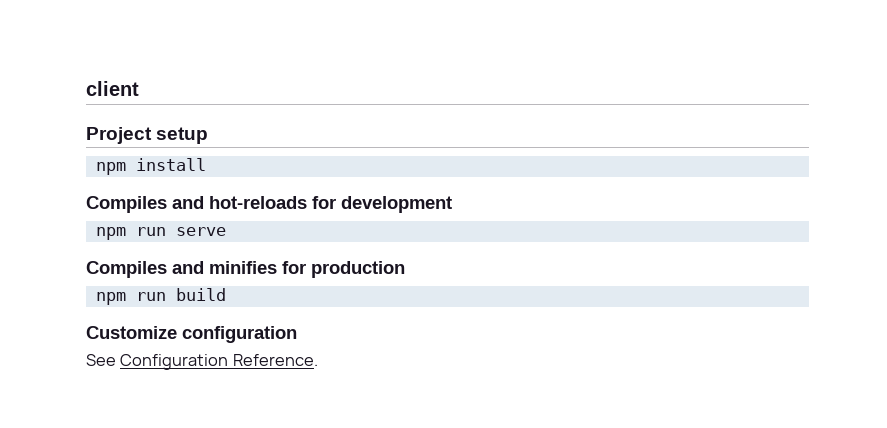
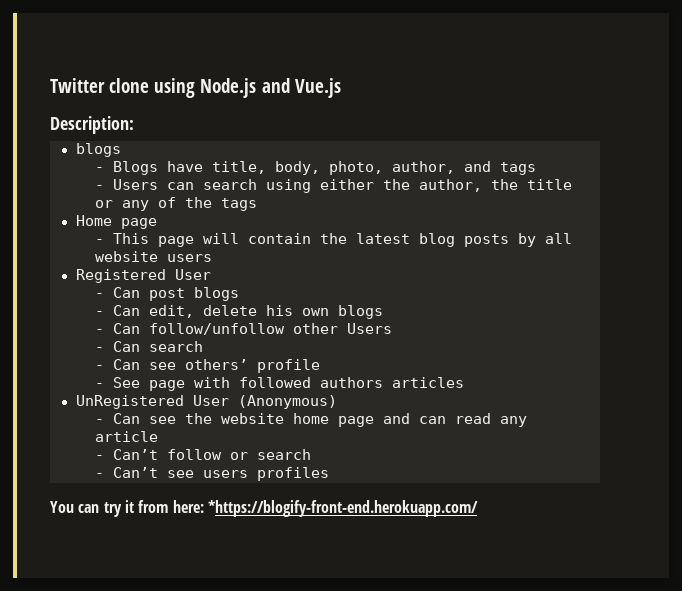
[86,81,139,96] [86,127,209,144] [95,158,206,175] [86,196,452,213] [95,227,226,240] [86,261,405,278] [95,288,226,305] [86,326,297,343] [86,354,318,370] client // Project setup // npm install // Compiles and hot-reloads for development // npm run serve // Compiles and minifies for production // npm run build // Customize configuration // See Configuration Reference. -> [50,78,341,98] [50,116,134,134] [75,143,121,157] [95,161,536,175] [95,179,572,193] [95,197,257,211] [75,215,157,229] [95,233,572,247] [95,251,212,262] [75,269,211,283] [95,287,239,301] [95,305,383,319] [95,323,392,335] [95,341,203,352] [95,359,320,373] [95,377,464,391] [75,395,337,409] [95,413,527,427] [95,431,158,442] [95,449,311,460] [95,467,329,481] [50,500,478,517] Twitter clone using Node.js and Vue.js // Description: // blogs // - Blogs have title, body, photo, author, and tags // - Users can search using either the author, the title or any of the tags // Home page // - This page will contain the latest blog posts by all website users // Registered User // - Can post blogs // - Can edit, delete his own blogs // - Can follow/unfollow other Users // - Can search // - Can see others’ profile // - See page with followed authors articles // UnRegistered User (Anonymous) // - Can see the website home page and can read any article // - Can’t follow or search // - Can’t see users profiles // You can try it from here: *https://blogify-front-end.herokuapp.com/

